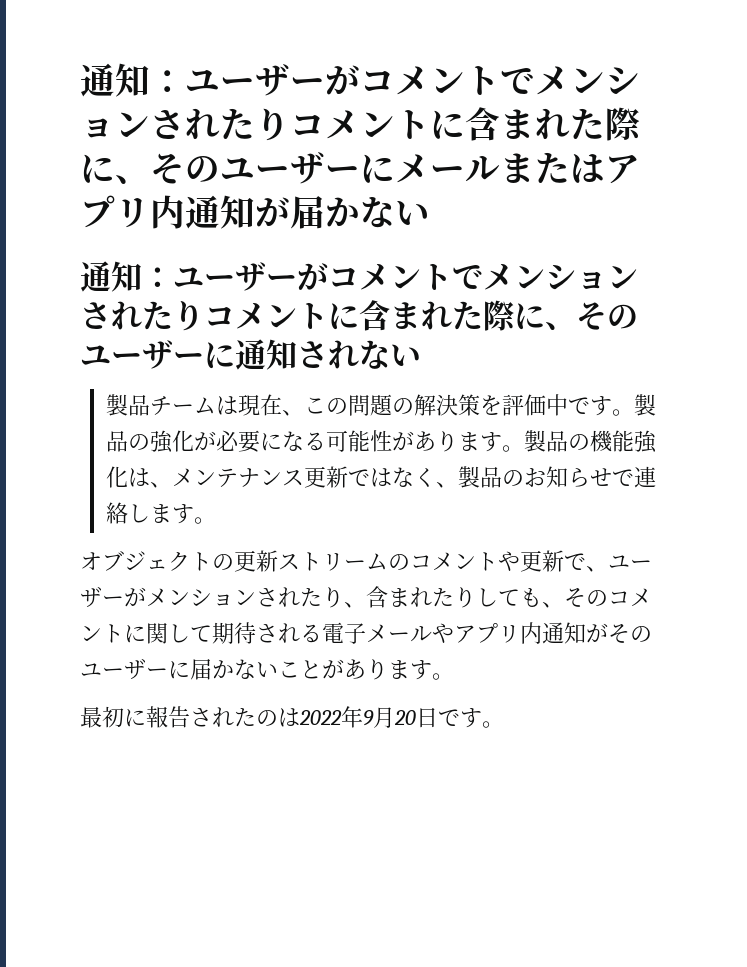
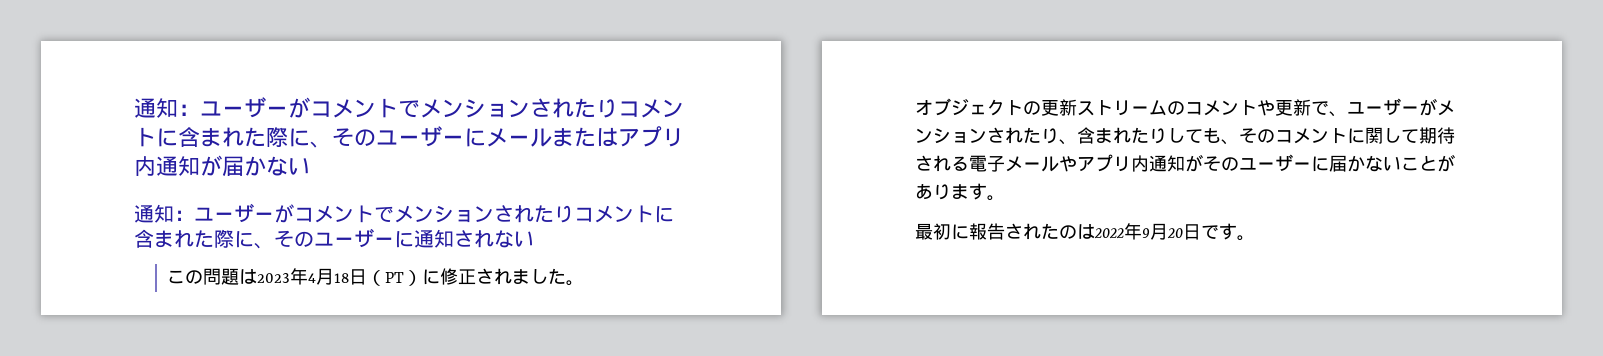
[105,394,656,416] [105,430,657,453] [105,466,656,488] [105,502,194,524] 製品チームは現在、この問題の解決策を評価中です。製品の強化が必要になる可能性があります。製品の機能強化は、メンテナンス更新ではなく、製品のお知らせで連絡します -> [166,268,566,286] この問題は2023年4月18日（PT）に修正されました

